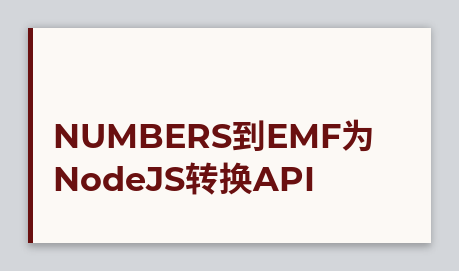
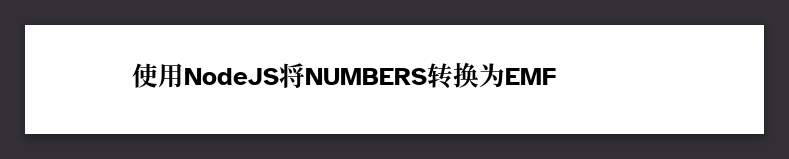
[53,119,375,152] [53,162,315,195] NUMBERS到EMF为NodeJS转换API -> [132,62,556,89] 使用NodeJS将NUMBERS转换为EMF

